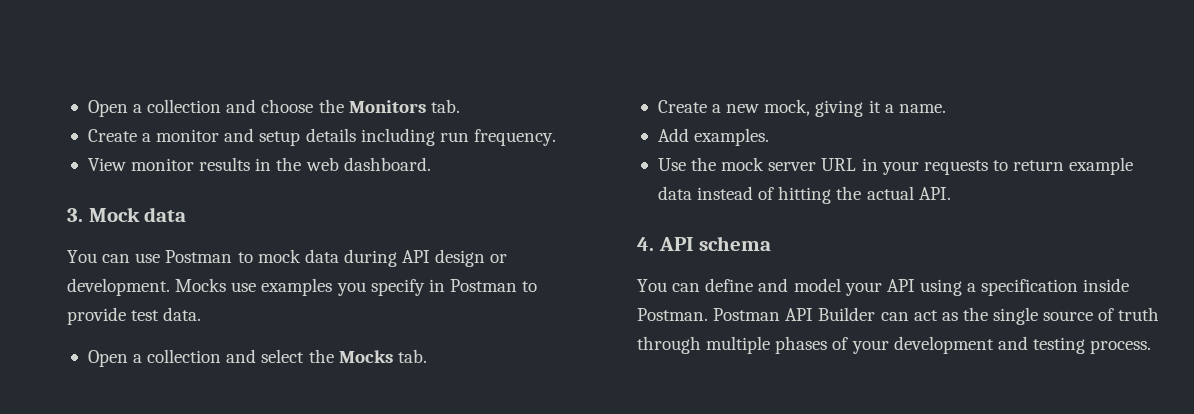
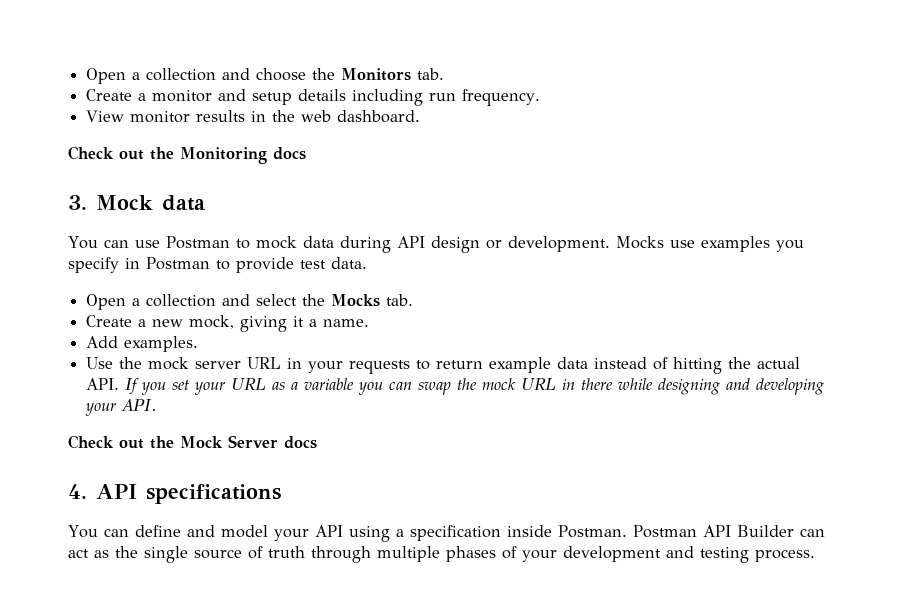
(431, 164) none -> [68,146,306,164] // Check out the Monitoring docs
(951, 193) none -> [125,378,825,395] [85,399,158,416] [68,435,317,449] If you set your URL as a variable you can swap the mock URL in there while designing and developing your API. // Check out the Mock Server docs
[699,236,772,251] schema -> [146,484,281,504] specifications

